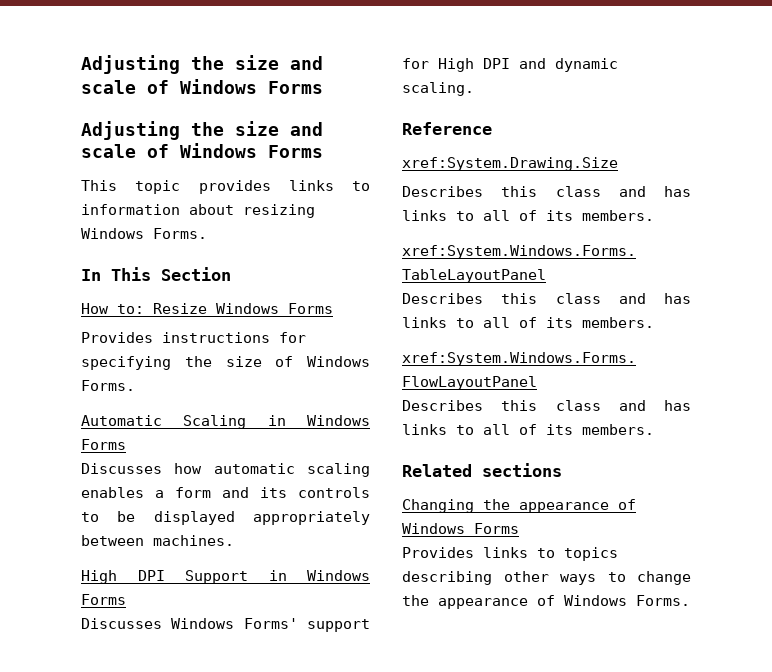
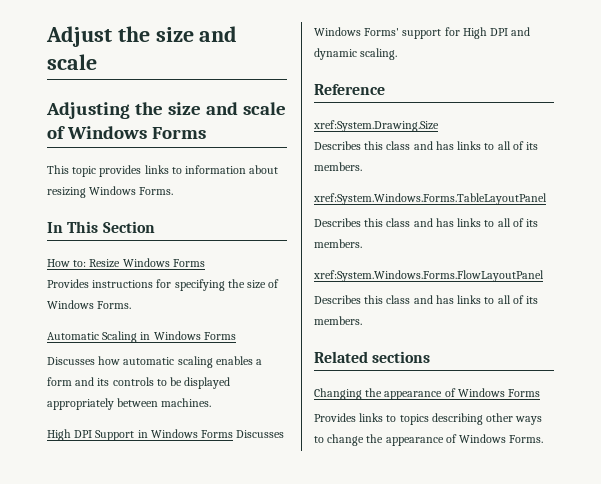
[81,55,323,74] [81,79,323,94] Adjusting the size and scale of Windows Forms -> [46,26,238,47] [47,54,97,70] Adjust the size and scale
(126, 599) // -> (234, 434) none

